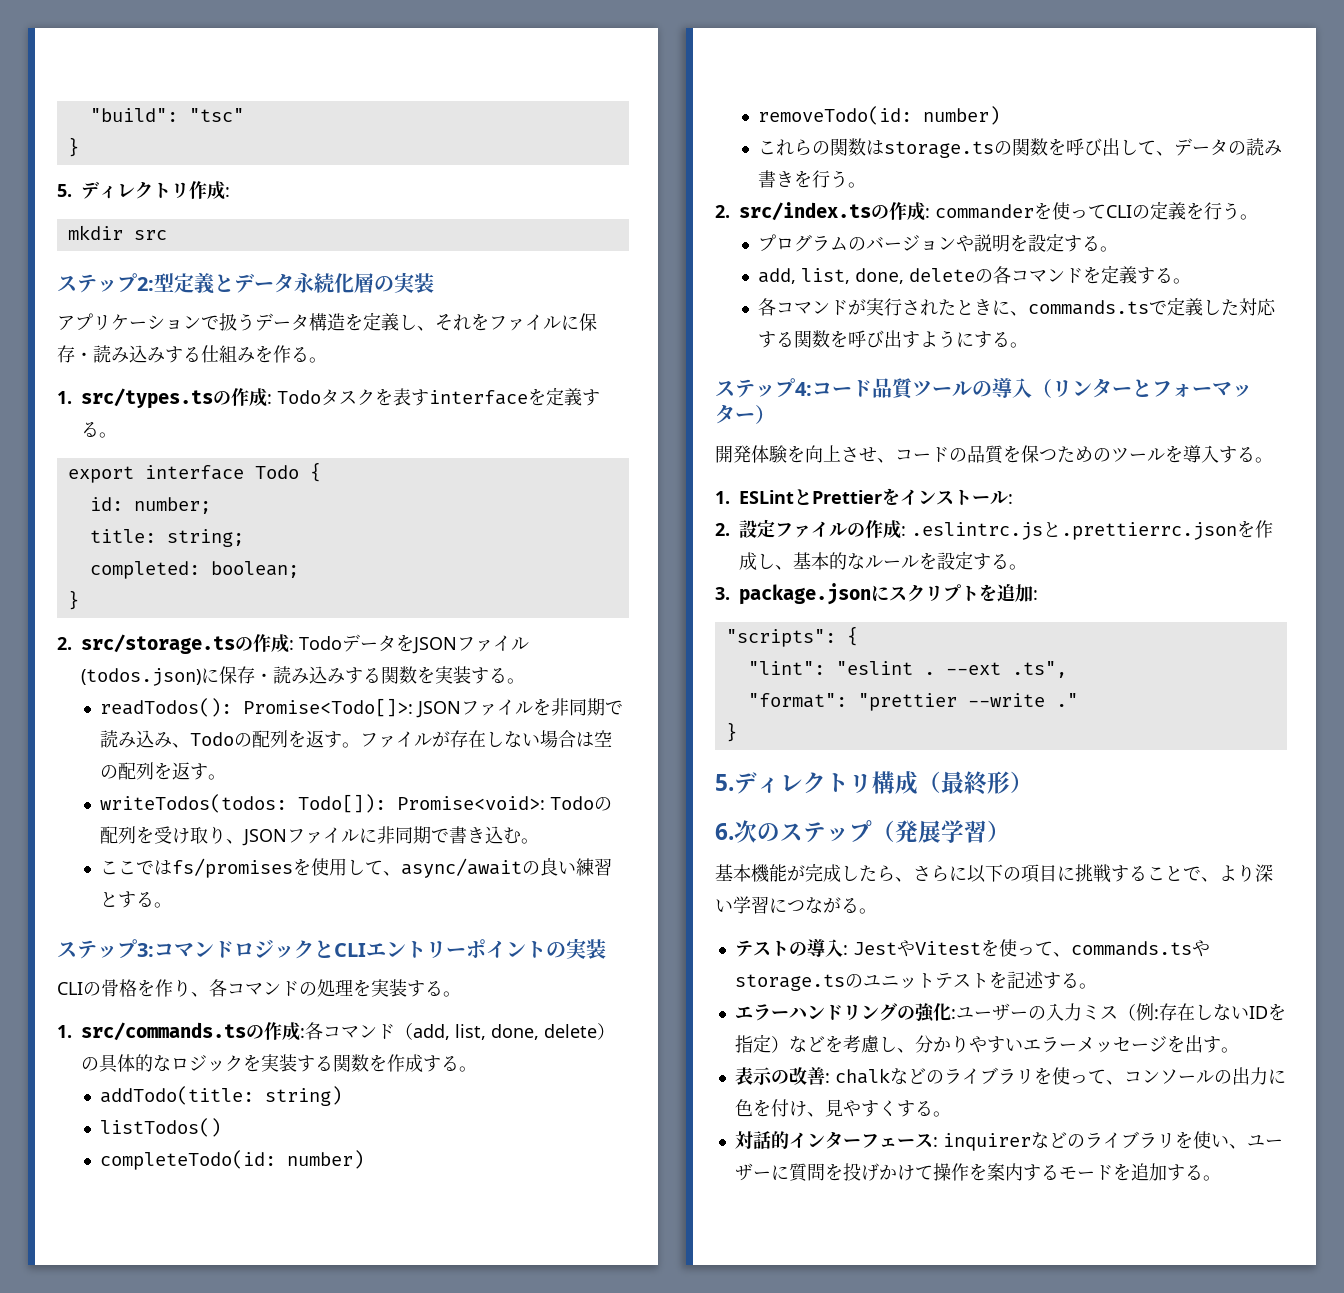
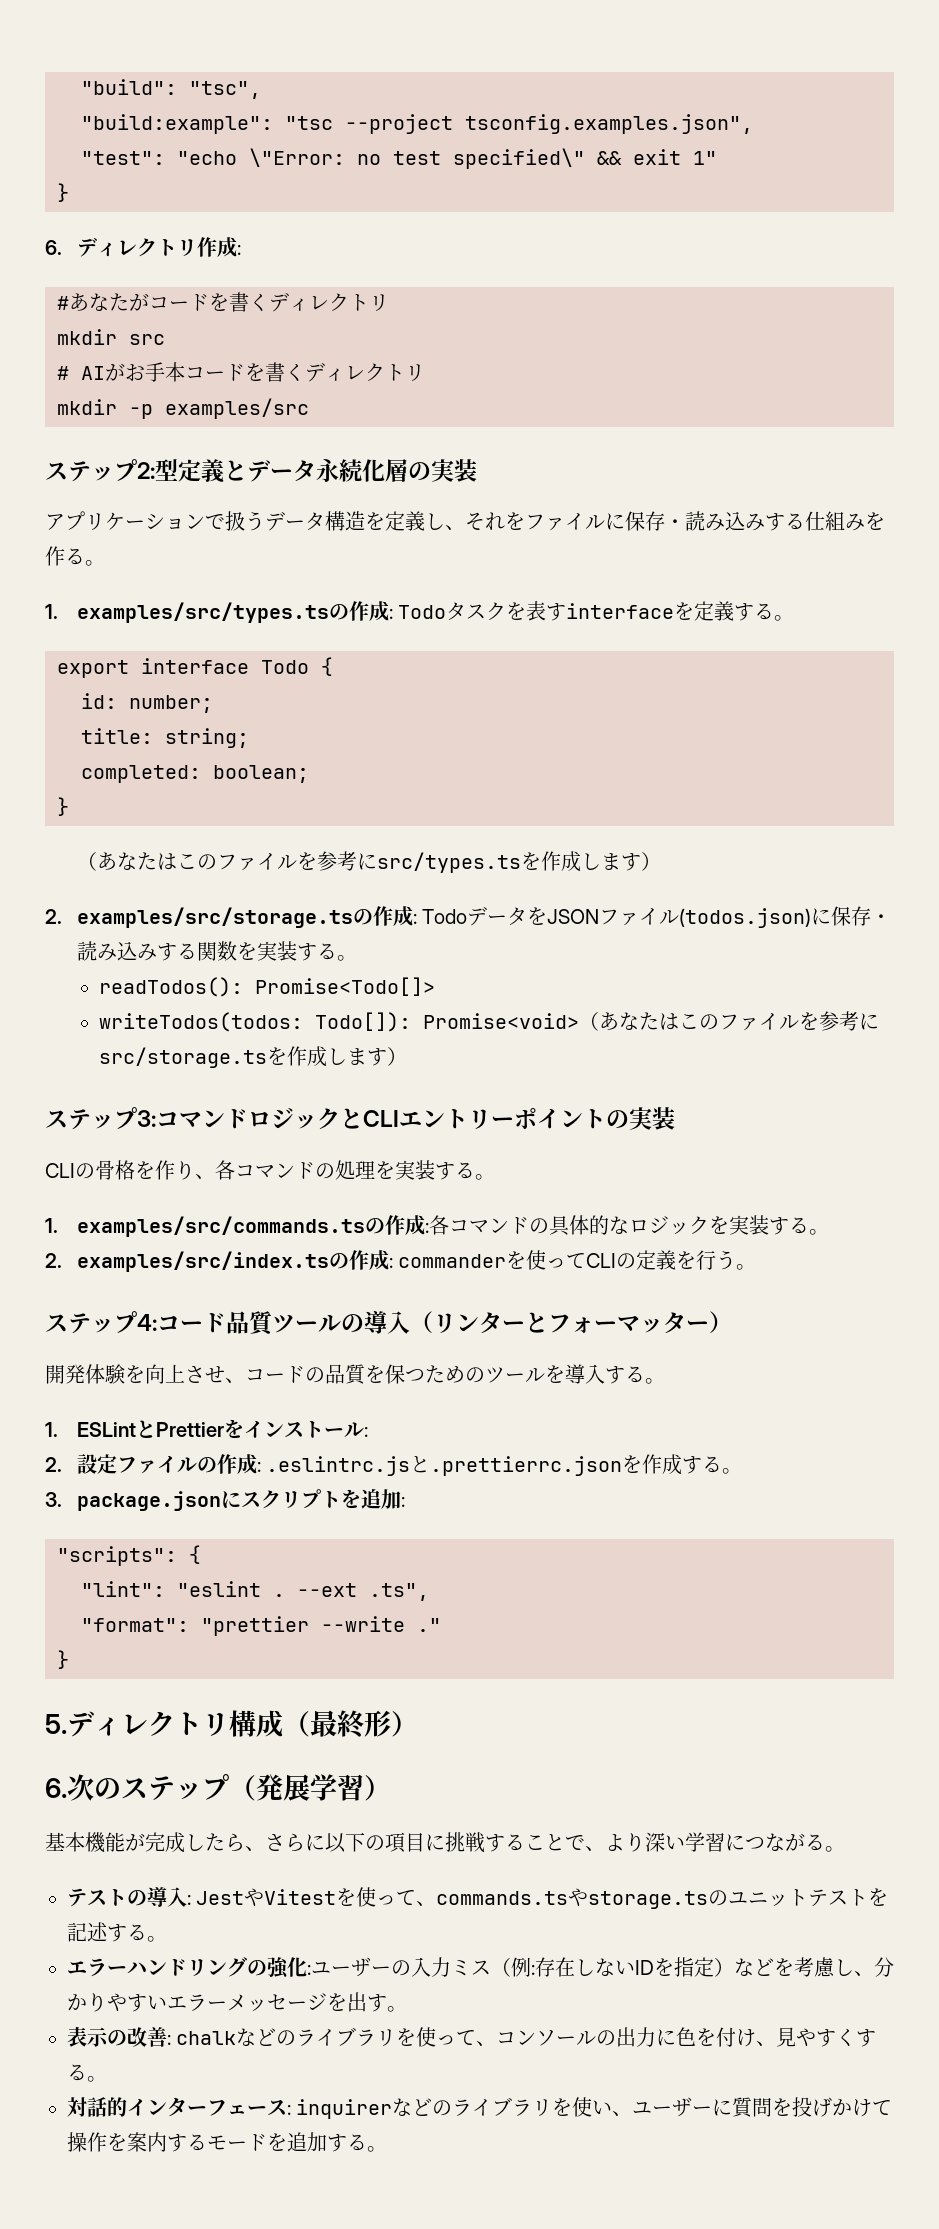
[188,108,244,122] [67,137,79,157] [57,184,72,197] "tsc" // } // 5. -> [189,81,261,99] [81,114,753,134] [81,148,717,169] [57,183,69,202] [45,240,62,255] "tsc", // "build:example": "tsc --project tsconfig.examples.json", // "test": "echo \"Error: no test specified\" && exit 1" // } // 6.
[67,225,167,240] mkdir src -> [57,292,389,312] [57,329,165,345] [57,362,425,382] [57,398,309,419] #あなたがコードを書くディレクトリ // mkdir src // # AIがお手本コードを書くディレクトリ // mkdir -p examples/src
[81,388,213,409] src/types.ts -> [76,602,329,623] examples/src/types.ts
[57,634,235,654] // 2. src/storage.ts -> [76,851,661,873] [45,907,353,928] // （あなたはこのファイルを参考にsrc/types.tsを作成します） // 2. examples/src/storage.ts
[242,698,623,718] [99,730,612,748] [99,762,226,780] [99,794,612,813] [99,826,539,846] [99,858,612,878] [99,891,172,908] Promise<Todo[]>: JSONファイルを非同期で読み込み、Todoの配列を返す。ファイルが存在しない場合は空の配列を返す。 // writeTodos(todos: Todo[]): Promise<void>: Todoの配列を受け取り、JSONファイルに非同期で書き込む。 // ここではfs/promisesを使用して、async/awaitの良い練習とする。 -> [254,977,435,996] [98,1011,879,1032] [98,1046,407,1068] Promise<Todo[]> // writeTodos(todos: Todo[]): Promise<void>（あなたはこのファイルを参考にsrc/storage.tsを作成します）
[81,1022,246,1041] src/commands.ts -> [76,1216,365,1237] examples/src/commands.ts
[395,1023,615,1040] （add, list, done, delete） -> (529, 1225) none
[333,1054,477,1072] [99,1086,342,1106] [99,1118,221,1137] [99,1150,364,1170] [757,106,1000,125] [757,138,1282,158] [757,170,848,188] 関数を作成する。 // addTodo(title: string) // listTodos() // completeTodo(id: number) // removeTodo(id: number) // これらの関数はstorage.tsの関数を呼び出して、データの読み書きを行う -> (809, 1225) none
[739,202,871,221] src/index.ts -> [76,1251,329,1272] examples/src/index.ts
[757,233,1118,252] [757,265,1191,284] [757,297,1276,316] [757,330,1028,348] // プログラムのバージョンや説明を設定する。 // add, list, done, deleteの各コマンドを定義する。 // 各コマンドが実行されたときに、commands.tsで定義した対応する関数を呼び出すようにする。 -> (757, 1267) none
[757,551,973,570] し、基本的なルールを設定 -> (683, 1464) none

